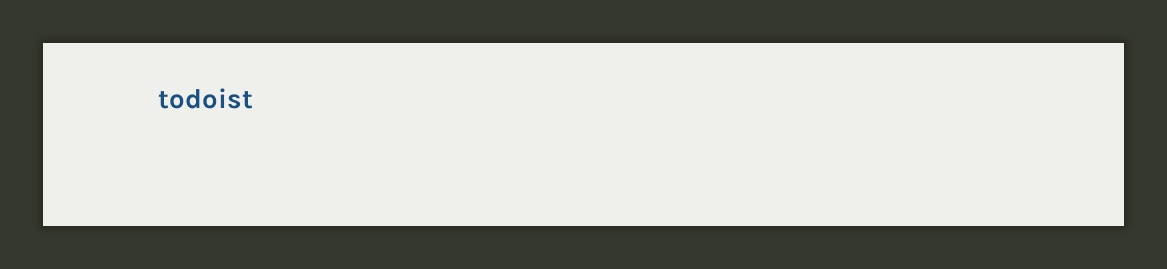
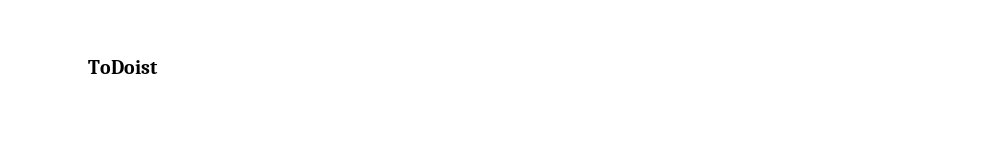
[158,88,253,109] todoist -> [88,60,158,74] ToDoist

